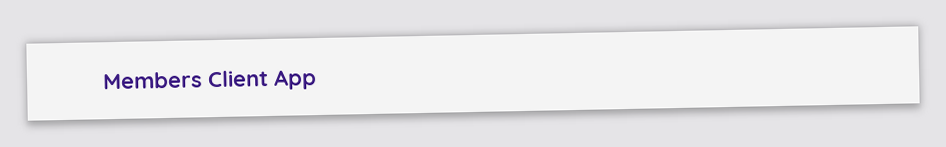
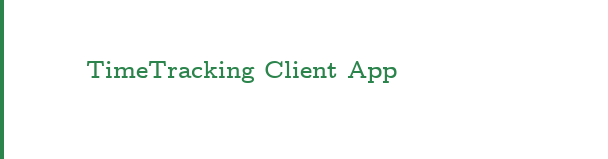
[102,71,203,90] Members -> [86,61,255,83] TimeTracking

